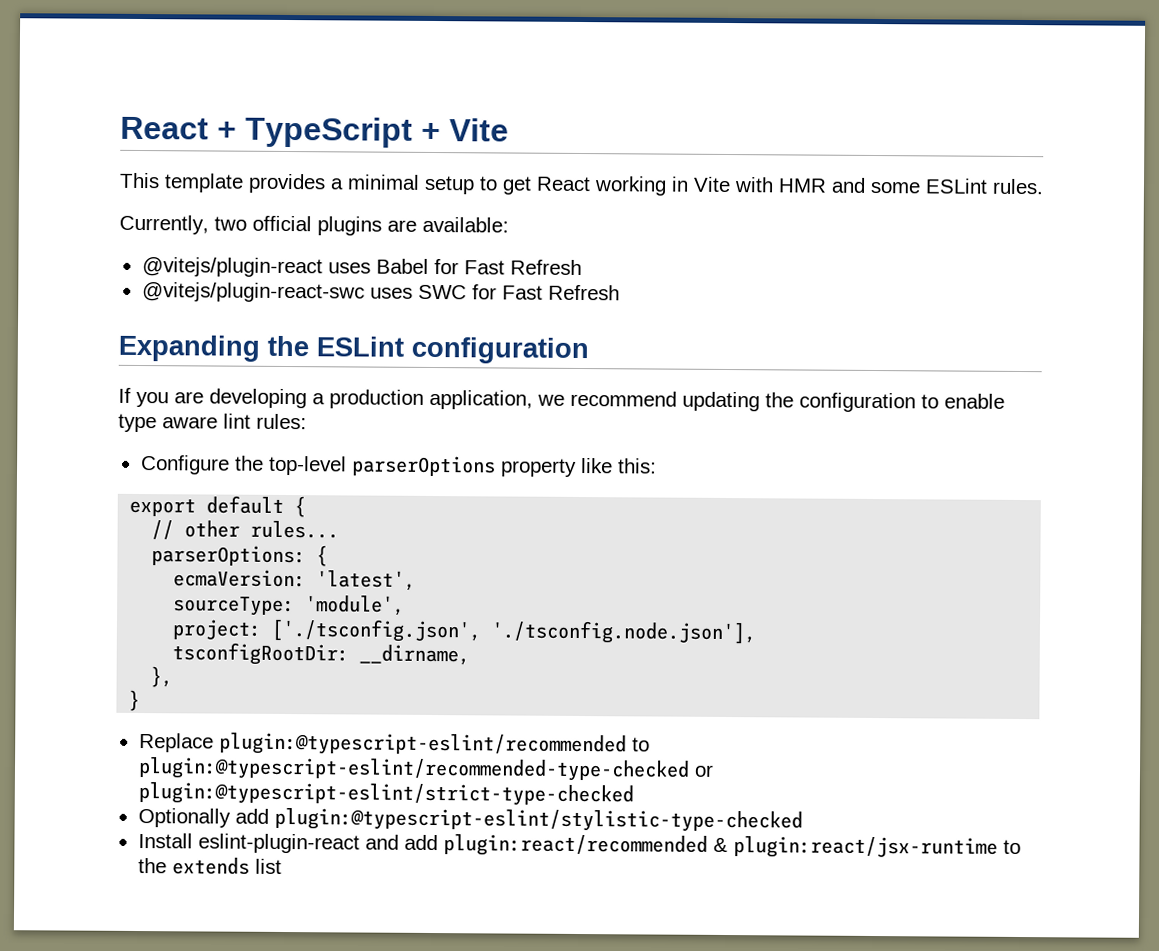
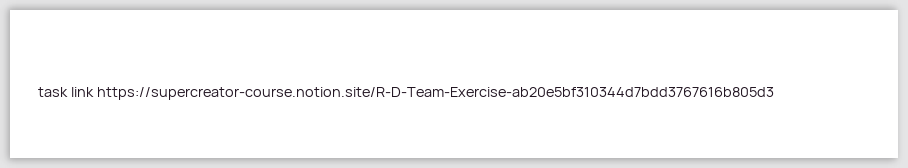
[120,116,509,148] [119,172,1044,196] [119,214,509,236] [141,257,582,278] [141,282,620,303] [118,334,589,365] [118,387,1005,413] [118,413,307,433] [139,455,657,477] [129,495,307,518] [151,520,340,540] [151,545,329,567] [173,569,417,591] [173,595,406,617] [172,618,758,645] [172,642,471,666] [150,666,174,688] [128,689,141,712] [138,732,650,757] [137,757,714,782] [137,782,634,807] [137,807,803,833] [137,833,1021,859] [137,857,282,875] React + TypeScript + Vite // This template provides a minimal setup to get React working in Vite with HMR and some ESLint rules. // Currently, two official plugins are available: // @vitejs/plugin-react uses Babel for Fast Refresh // @vitejs/plugin-react-swc uses SWC for Fast Refresh // Expanding the ESLint configuration // If you are developing a production application, we recommend updating the configuration to enable type aware lint rules: // Configure the top-level parserOptions property like this: // export default { // // other rules... // parserOptions: { // ecmaVersion: 'latest', // sourceType: 'module', // project: ['./tsconfig.json', './tsconfig.node.json'], // tsconfigRootDir: __dirname, // }, // } // Replace plugin:@typescript-eslint/recommended to plugin:@typescript-eslint/recommended-type-checked or plugin:@typescript-eslint/strict-type-checked // Optionally add plugin:@typescript-eslint/stylistic-type-checked // Install eslint-plugin-react and add plugin:react/recommended & plugin:react/jsx-runtime to the extends list -> [38,87,774,100] task link https://supercreator-course.notion.site/R-D-Team-Exercise-ab20e5bf310344d7bdd3767616b805d3

